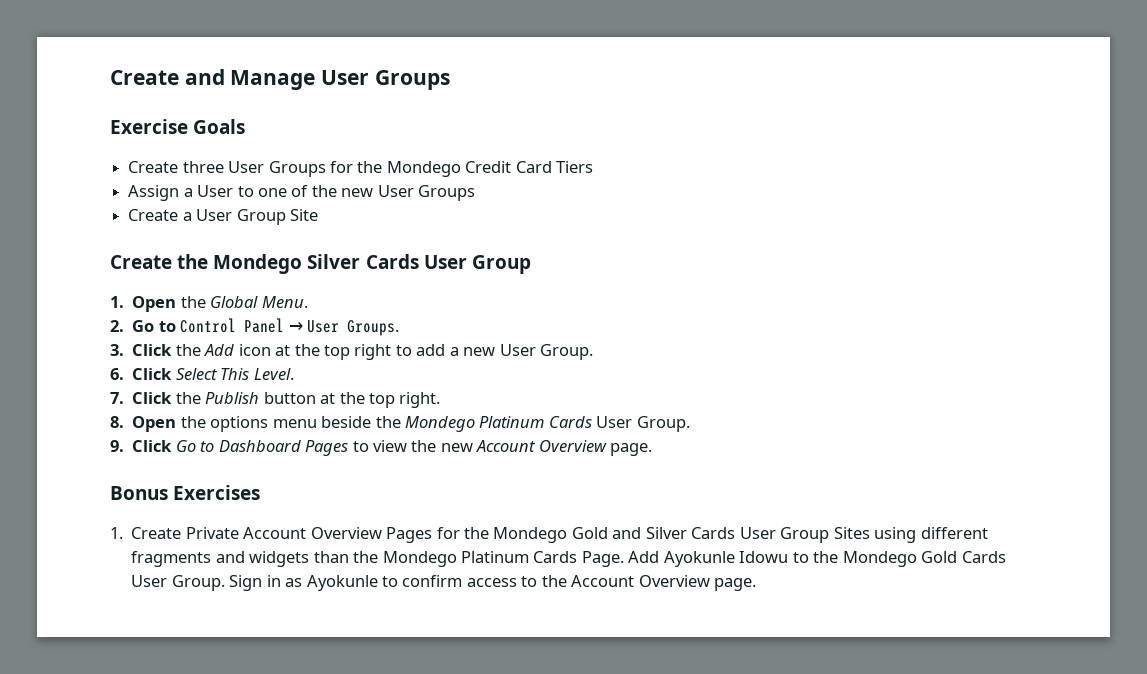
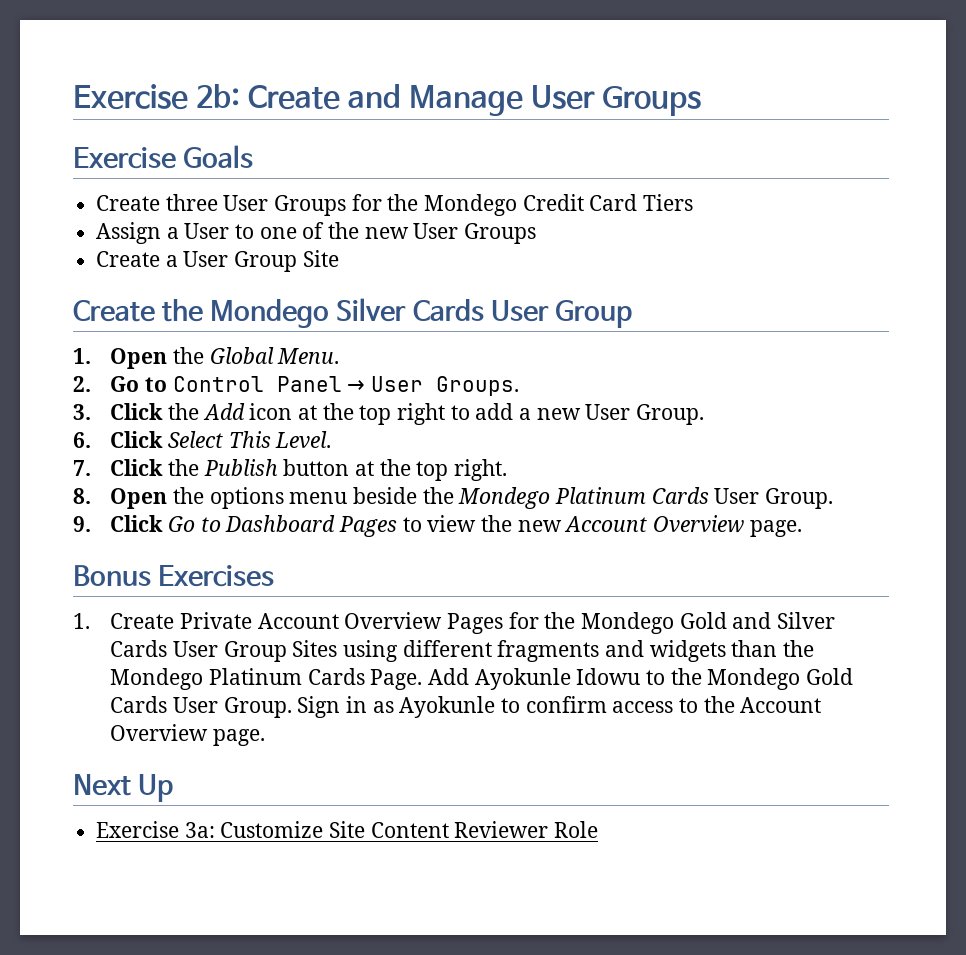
(110, 77) none -> [73,84,240,110] Exercise 2b:
(757, 584) none -> [73,774,174,802] [96,821,599,838] // Next Up // Exercise 3a: Customize Site Content Reviewer Role

